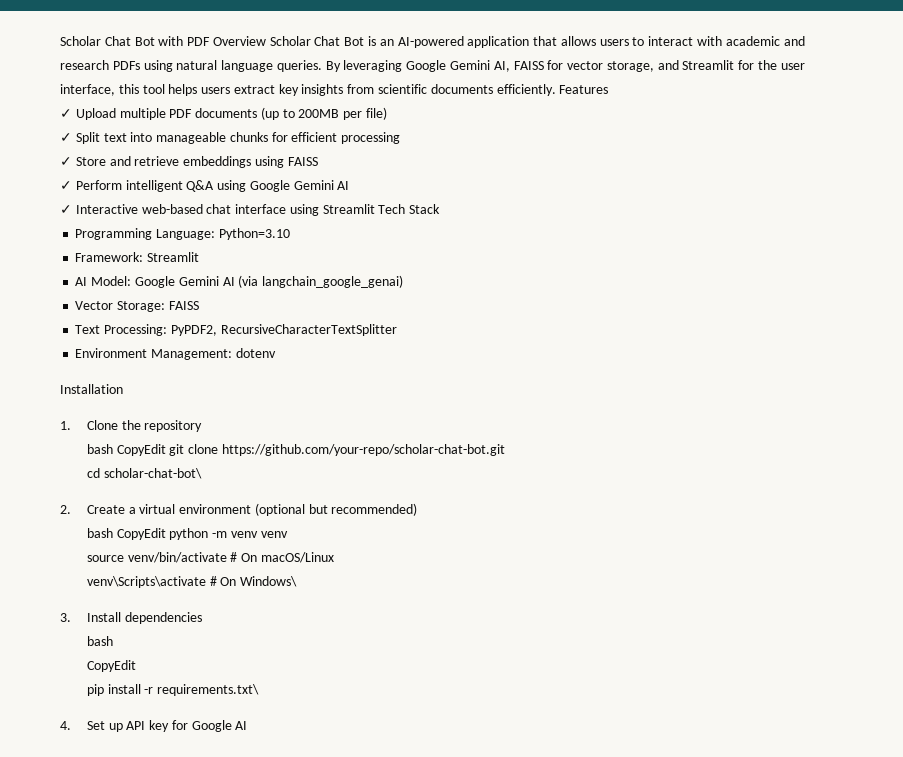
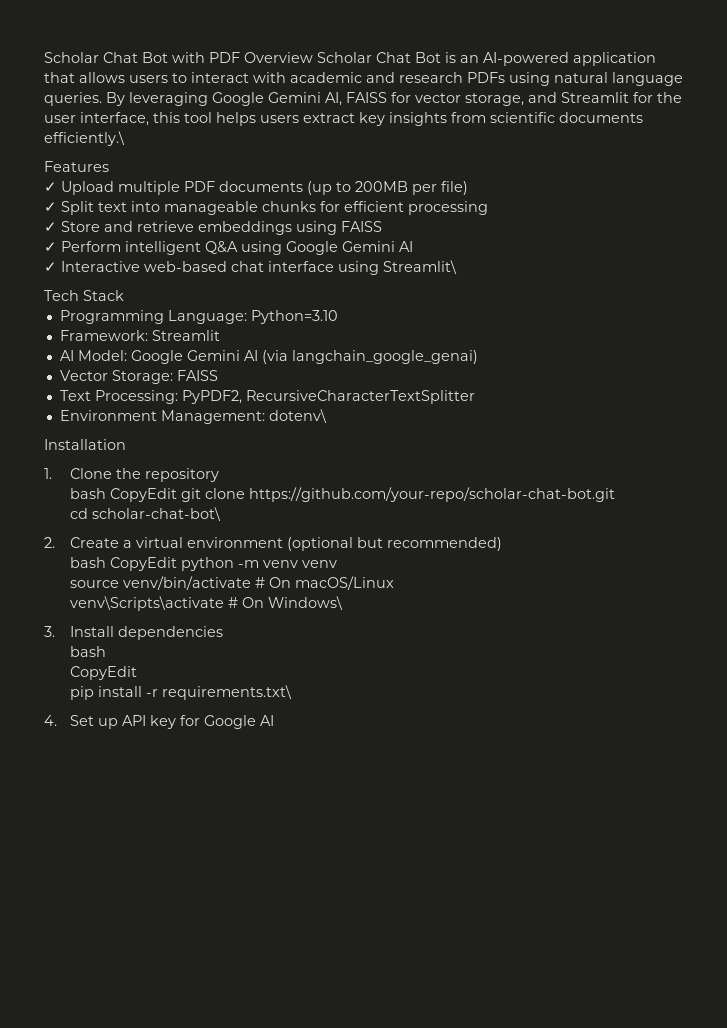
[496,84,556,96] efficiently. -> [44,131,125,146] efficiently.\ //
[322,204,375,214] Streamlit -> [383,260,457,274] Streamlit\ //
[235,348,276,358] dotenv -> [268,409,327,423] dotenv\

